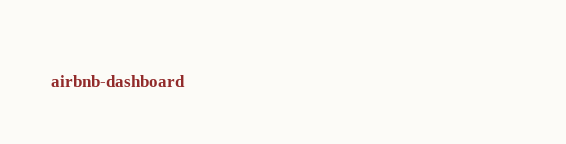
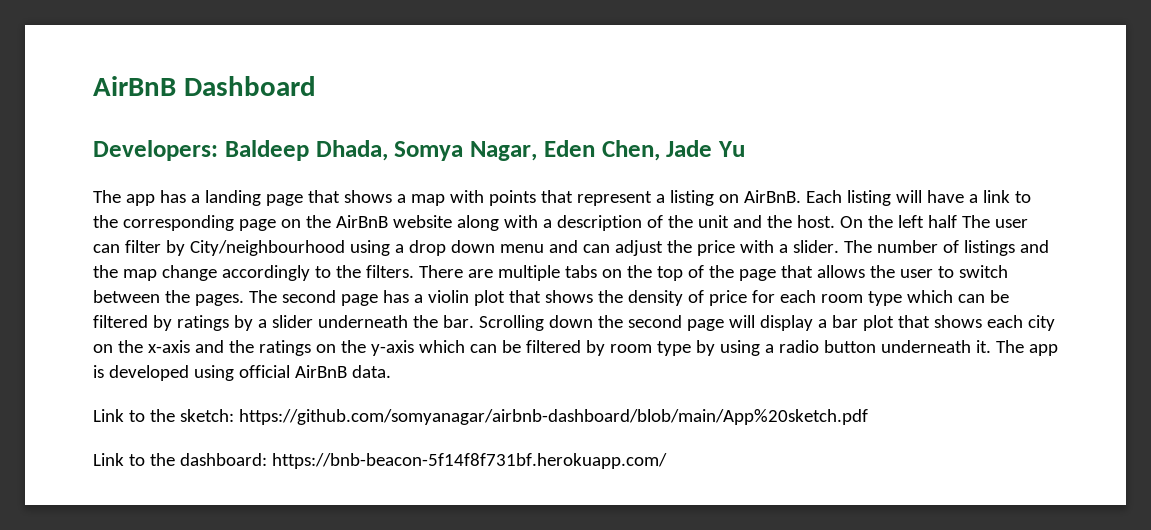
[51,75,185,87] airbnb-dashboard -> [93,76,316,96] [93,140,745,161] [93,190,1031,206] [93,215,1028,231] [93,240,1049,256] [93,265,1008,281] [93,290,1009,306] [93,315,1055,331] [93,340,1058,356] [93,365,391,381] [93,409,868,425] [93,453,667,469] AirBnB Dashboard // Developers: Baldeep Dhada, Somya Nagar, Eden Chen, Jade Yu // The app has a landing page that shows a map with points that represent a listing on AirBnB. Each listing will have a link to the corresponding page on the AirBnB website along with a description of the unit and the host. On the left half The user can filter by City/neighbourhood using a drop down menu and can adjust the price with a slider. The number of listings and the map change accordingly to the filters. There are multiple tabs on the top of the page that allows the user to switch between the pages. The second page has a violin plot that shows the density of price for each room type which can be filtered by ratings by a slider underneath the bar. Scrolling down the second page will display a bar plot that shows each city on the x-axis and the ratings on the y-axis which can be filtered by room type by using a radio button underneath it. The app is developed using official AirBnB data. // Link to the sketch: https://github.com/somyanagar/airbnb-dashboard/blob/main/App%20sketch.pdf // Link to the dashboard: https://bnb-beacon-5f14f8f731bf.herokuapp.com/

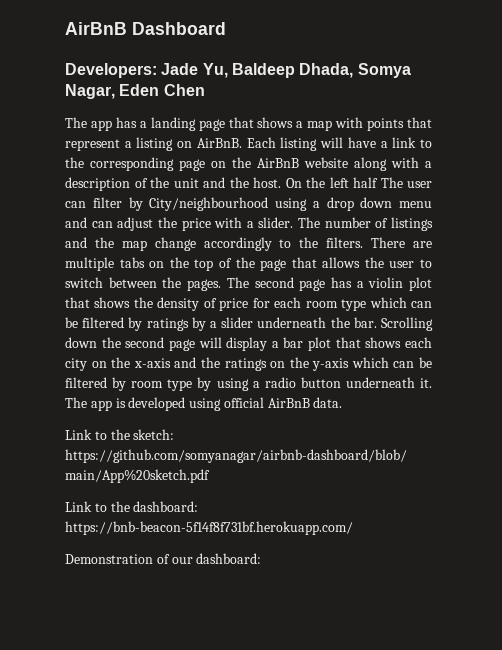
(218, 150) none -> [161,63,228,78] Jade Yu,
[601,140,745,161] Chen, Jade Yu -> [163,84,205,96] Chen
(667, 461) none -> [65,553,262,564] // Demonstration of our dashboard:

